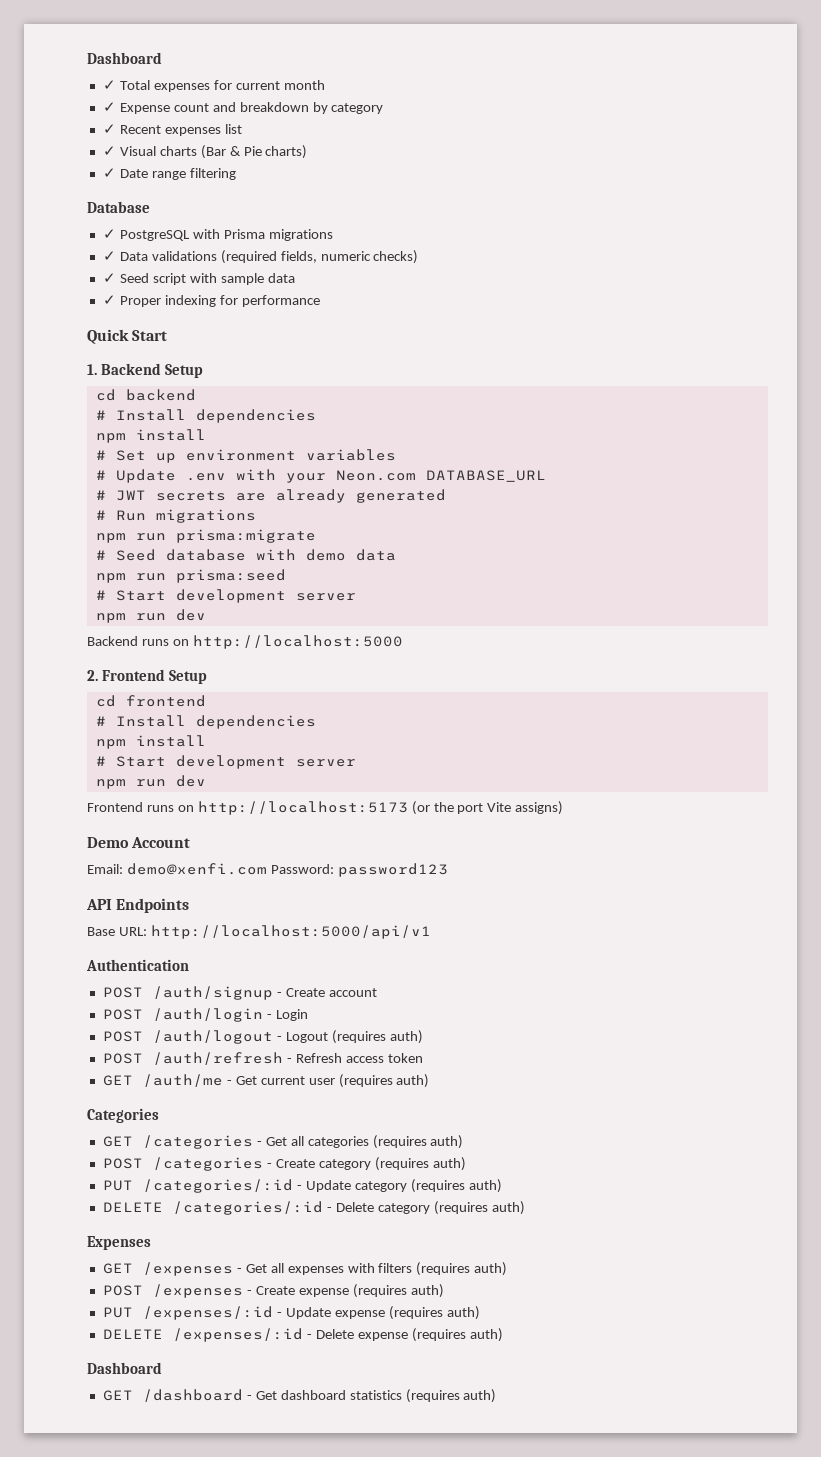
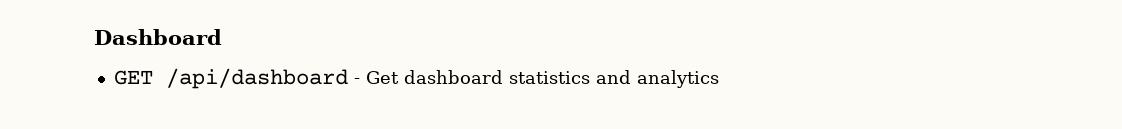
[87,52,162,64] [102,80,325,92] [102,102,384,114] [102,124,242,136] [102,145,308,159] [102,168,236,180] [87,201,150,213] [102,229,333,241] [102,250,419,264] [102,273,295,285] [102,295,320,307] [87,329,168,344] [87,363,204,378] [95,389,196,401] [95,409,316,423] [95,429,206,443] [95,449,396,463] [95,469,546,483] [95,489,446,503] [95,509,256,523] [95,529,316,543] [95,549,396,561] [95,569,286,583] [95,589,356,603] [95,609,206,623] [87,635,403,649] [87,669,208,684] [95,695,206,707] [95,715,316,729] [95,735,206,749] [95,755,356,769] [95,775,206,789] [87,801,564,815] [87,837,191,848] [87,863,448,877] [86,898,190,913] [87,925,431,939] [86,959,189,971] [102,986,377,1000] [102,1008,308,1022] [102,1030,423,1044] [102,1052,423,1065] [102,1074,430,1088] [87,1108,159,1123] [102,1135,464,1149] [102,1157,466,1171] [102,1179,502,1193] [102,1201,525,1215] [87,1236,151,1250] [102,1262,508,1276] [102,1284,444,1298] [102,1306,480,1320] [102,1328,503,1342] [87,1362,162,1374] [102,1389,243,1402] Dashboard // ✓ Total expenses for current month // ✓ Expense count and breakdown by category // ✓ Recent expenses list // ✓ Visual charts (Bar & Pie charts) // ✓ Date range filtering // Database // ✓ PostgreSQL with Prisma migrations // ✓ Data validations (required fields, numeric checks) // ✓ Seed script with sample data // ✓ Proper indexing for performance // Quick Start // 1. Backend Setup // cd backend // # Install dependencies // npm install // # Set up environment variables // # Update .env with your Neon.com DATABASE_URL // # JWT secrets are already generated // # Run migrations // npm run prisma:migrate // # Seed database with demo data // npm run prisma:seed // # Start development server // npm run dev // Backend runs on http://localhost:5000 // 2. Frontend Setup // cd frontend // # Install dependencies // npm install // # Start development server // npm run dev // Frontend runs on http://localhost:5173 (or the port Vite assigns) // Demo Account // Email: demo@xenfi.com Password: password123 // API Endpoints // Base URL: http://localhost:5000/api/v1 // Authentication // POST /auth/signup - Create account // POST /auth/login - Login // POST /auth/logout - Logout (requires auth) // POST /auth/refresh - Refresh access token // GET /auth/me - Get current user (requires auth) // Categories // GET /categories - Get all categories (requires auth) // POST /categories - Create category (requires auth) // PUT /categories/:id - Update category (requires auth) // DELETE /categories/:id - Delete category (requires auth) // Expenses // GET /expenses - Get all expenses with filters (requires auth) // POST /expenses - Create expense (requires auth) // PUT /expenses/:id - Update expense (requires auth) // DELETE /expenses/:id - Delete expense (requires auth) // Dashboard // GET /dashboard -> [94,29,222,45] [113,68,348,89] Dashboard // GET /api/dashboard
[405,1389,497,1403] (requires auth) -> [595,70,719,88] and analytics

